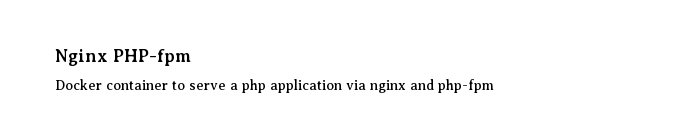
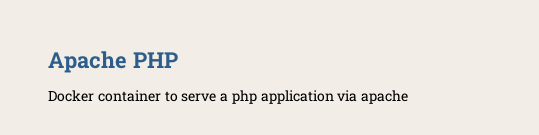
[55,49,191,66] Nginx PHP-fpm -> [48,51,178,73] Apache PHP
[370,79,494,93] nginx and php-fpm -> [361,90,409,104] apache

